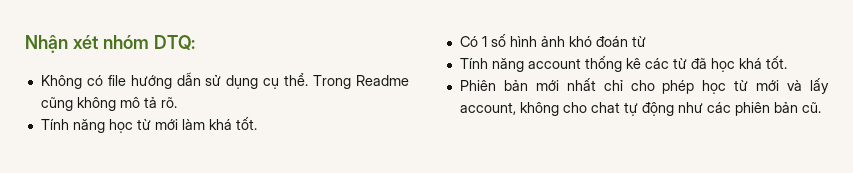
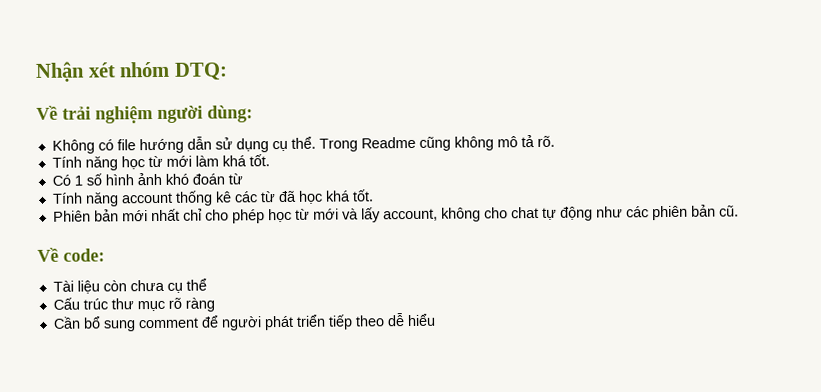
(195, 42) none -> [36,105,253,124] // Về trải nghiệm người dùng:
(821, 107) none -> [37,247,105,262] [52,278,207,294] [52,297,215,312] [52,313,436,332] // Về code: // Tài liệu còn chưa cụ thể // Cấu trúc thư mục rõ ràng // Cần bổ sung comment để người phát triển tiếp theo dễ hiểu

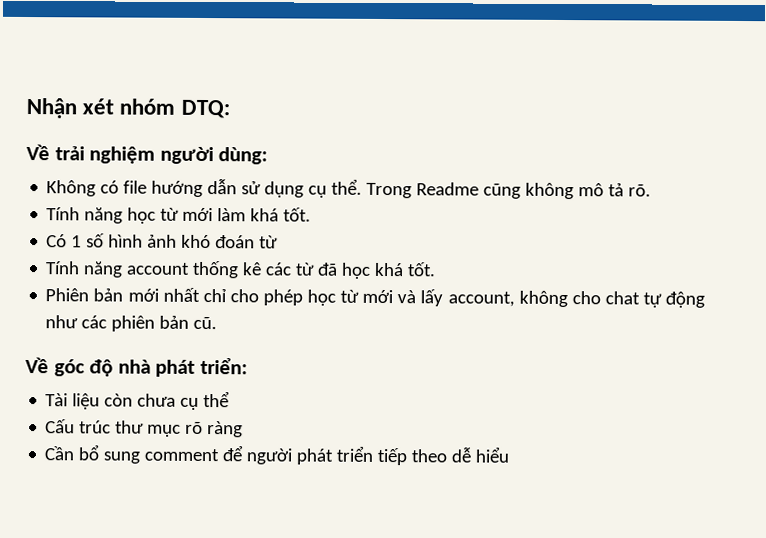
[63,248,105,262] code: -> [53,357,248,377] góc độ nhà phát triển:

